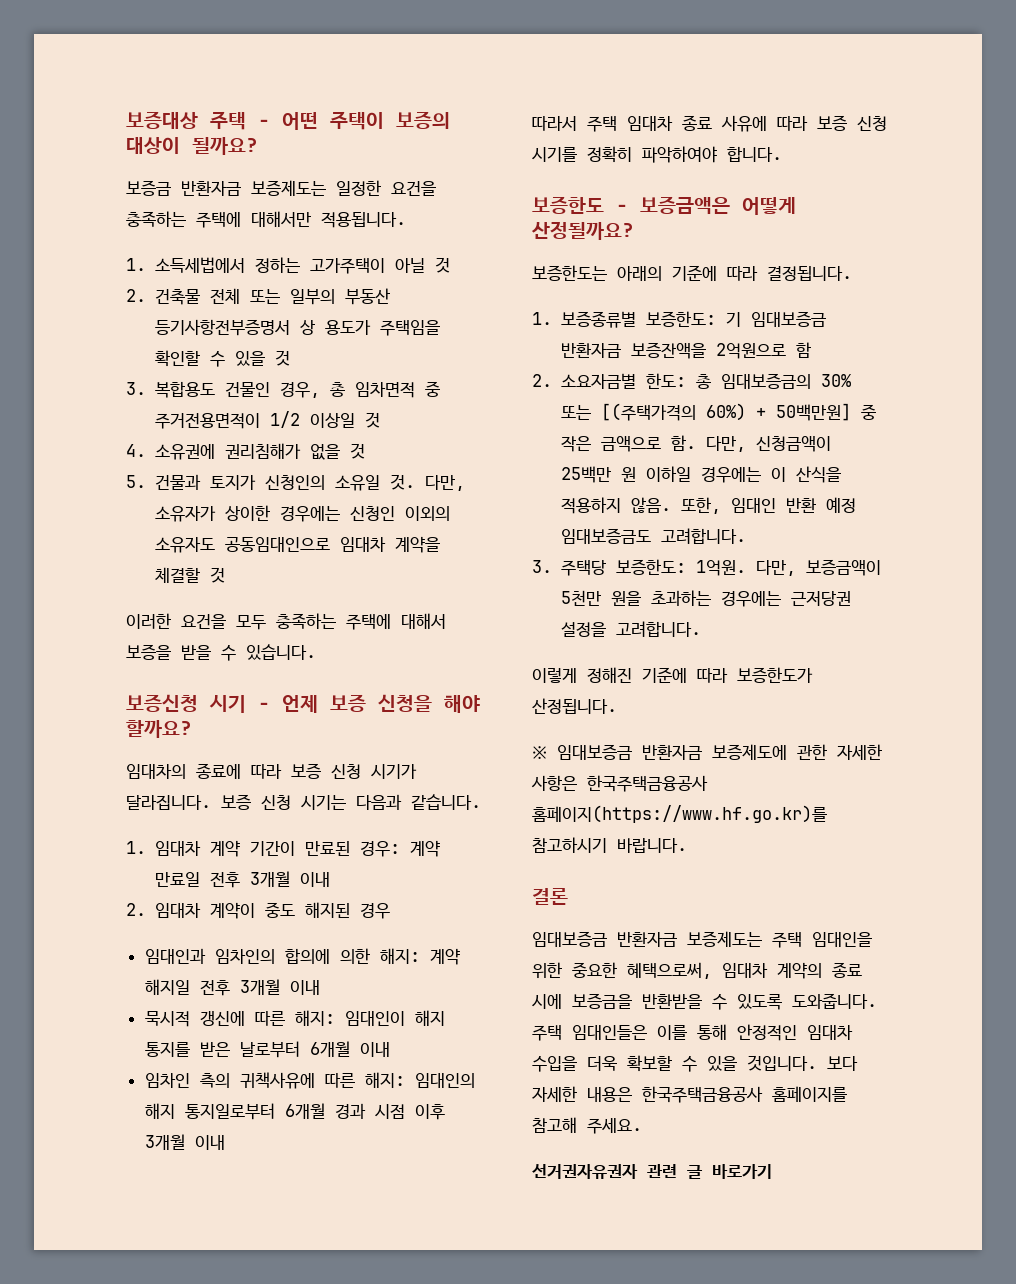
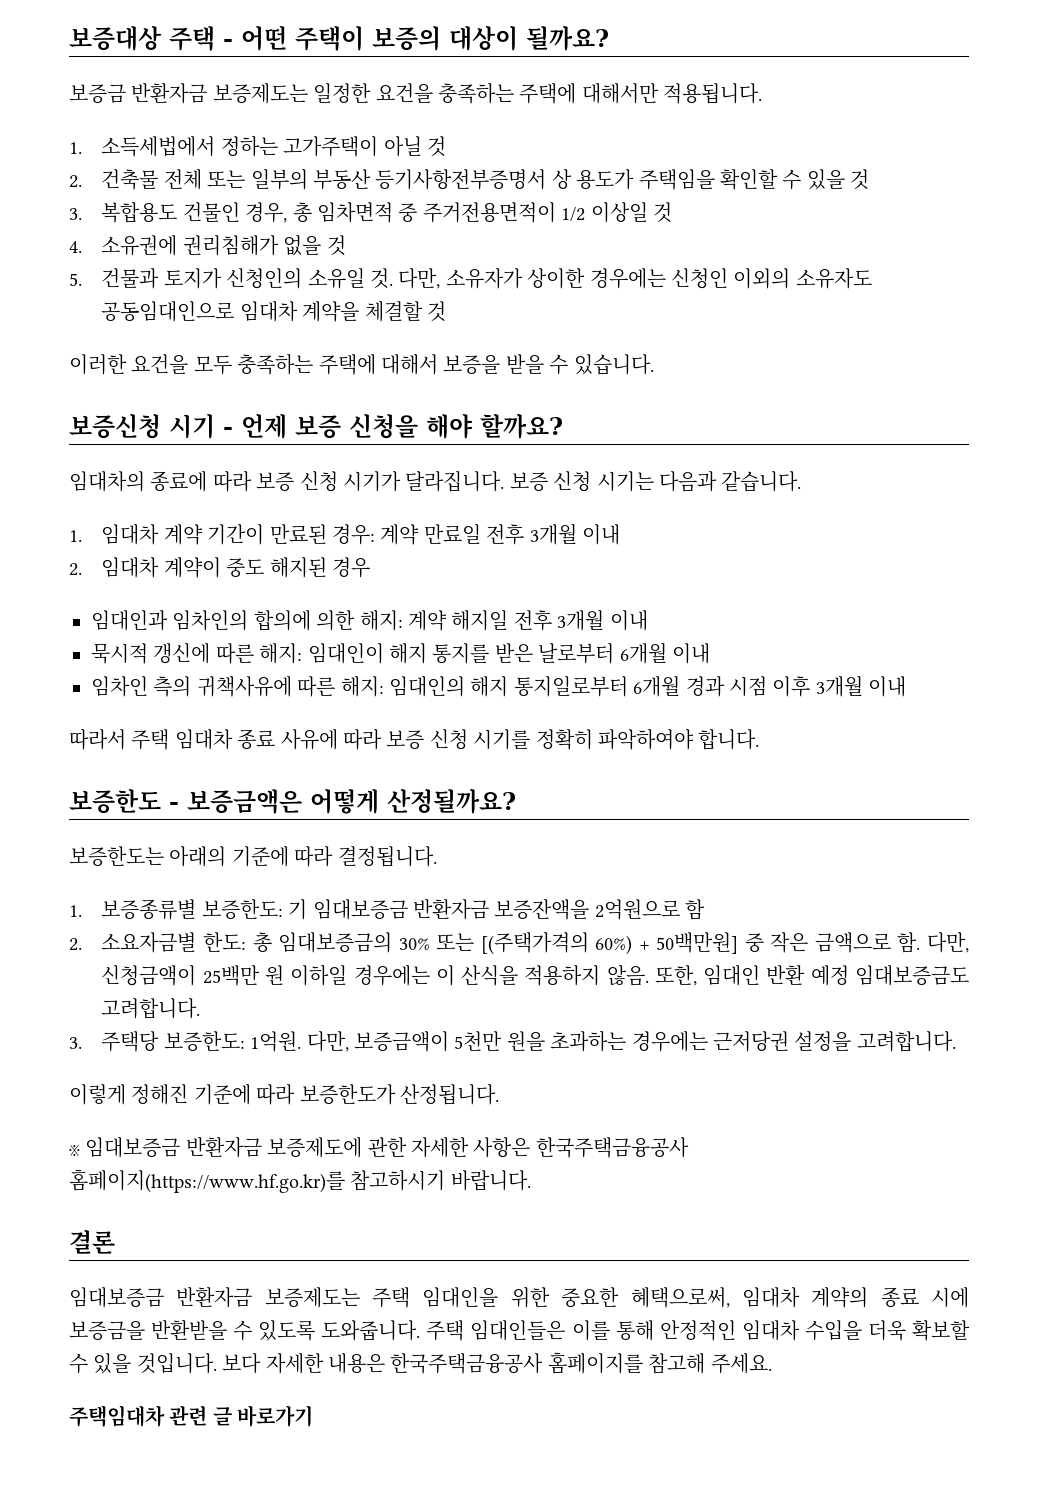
[532,1164,638,1179] 선거권자유권자 -> [69,1405,165,1427] 주택임대차

